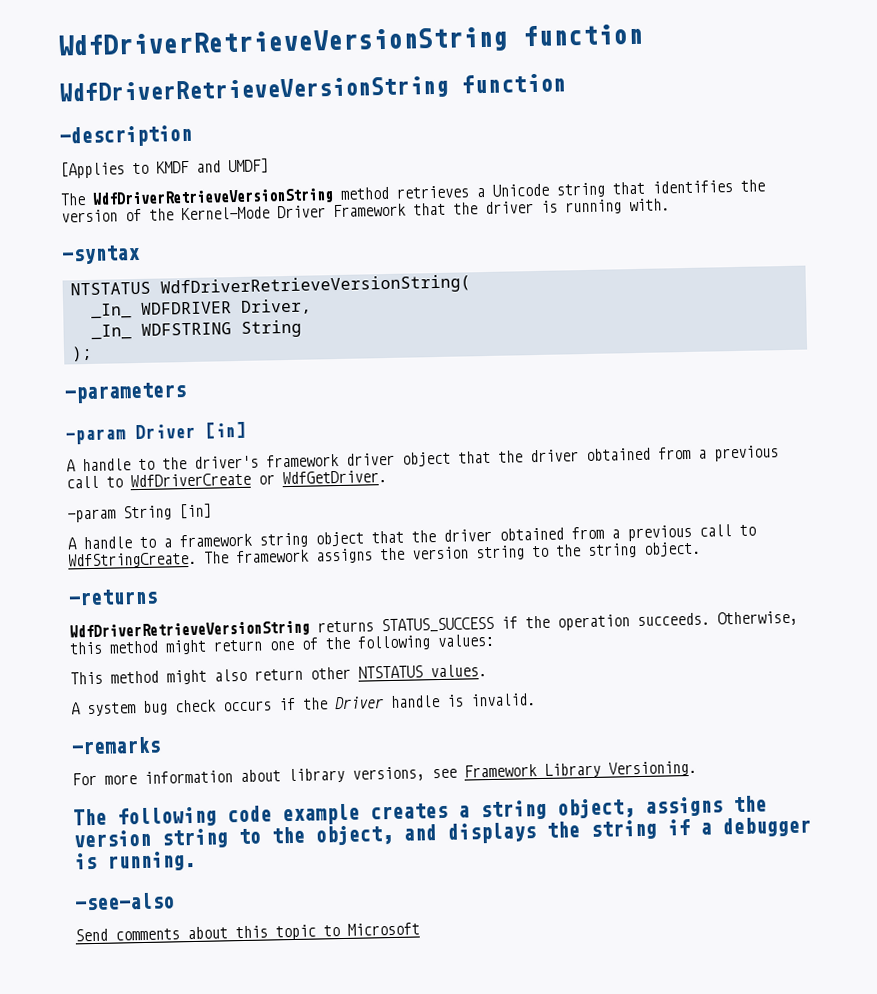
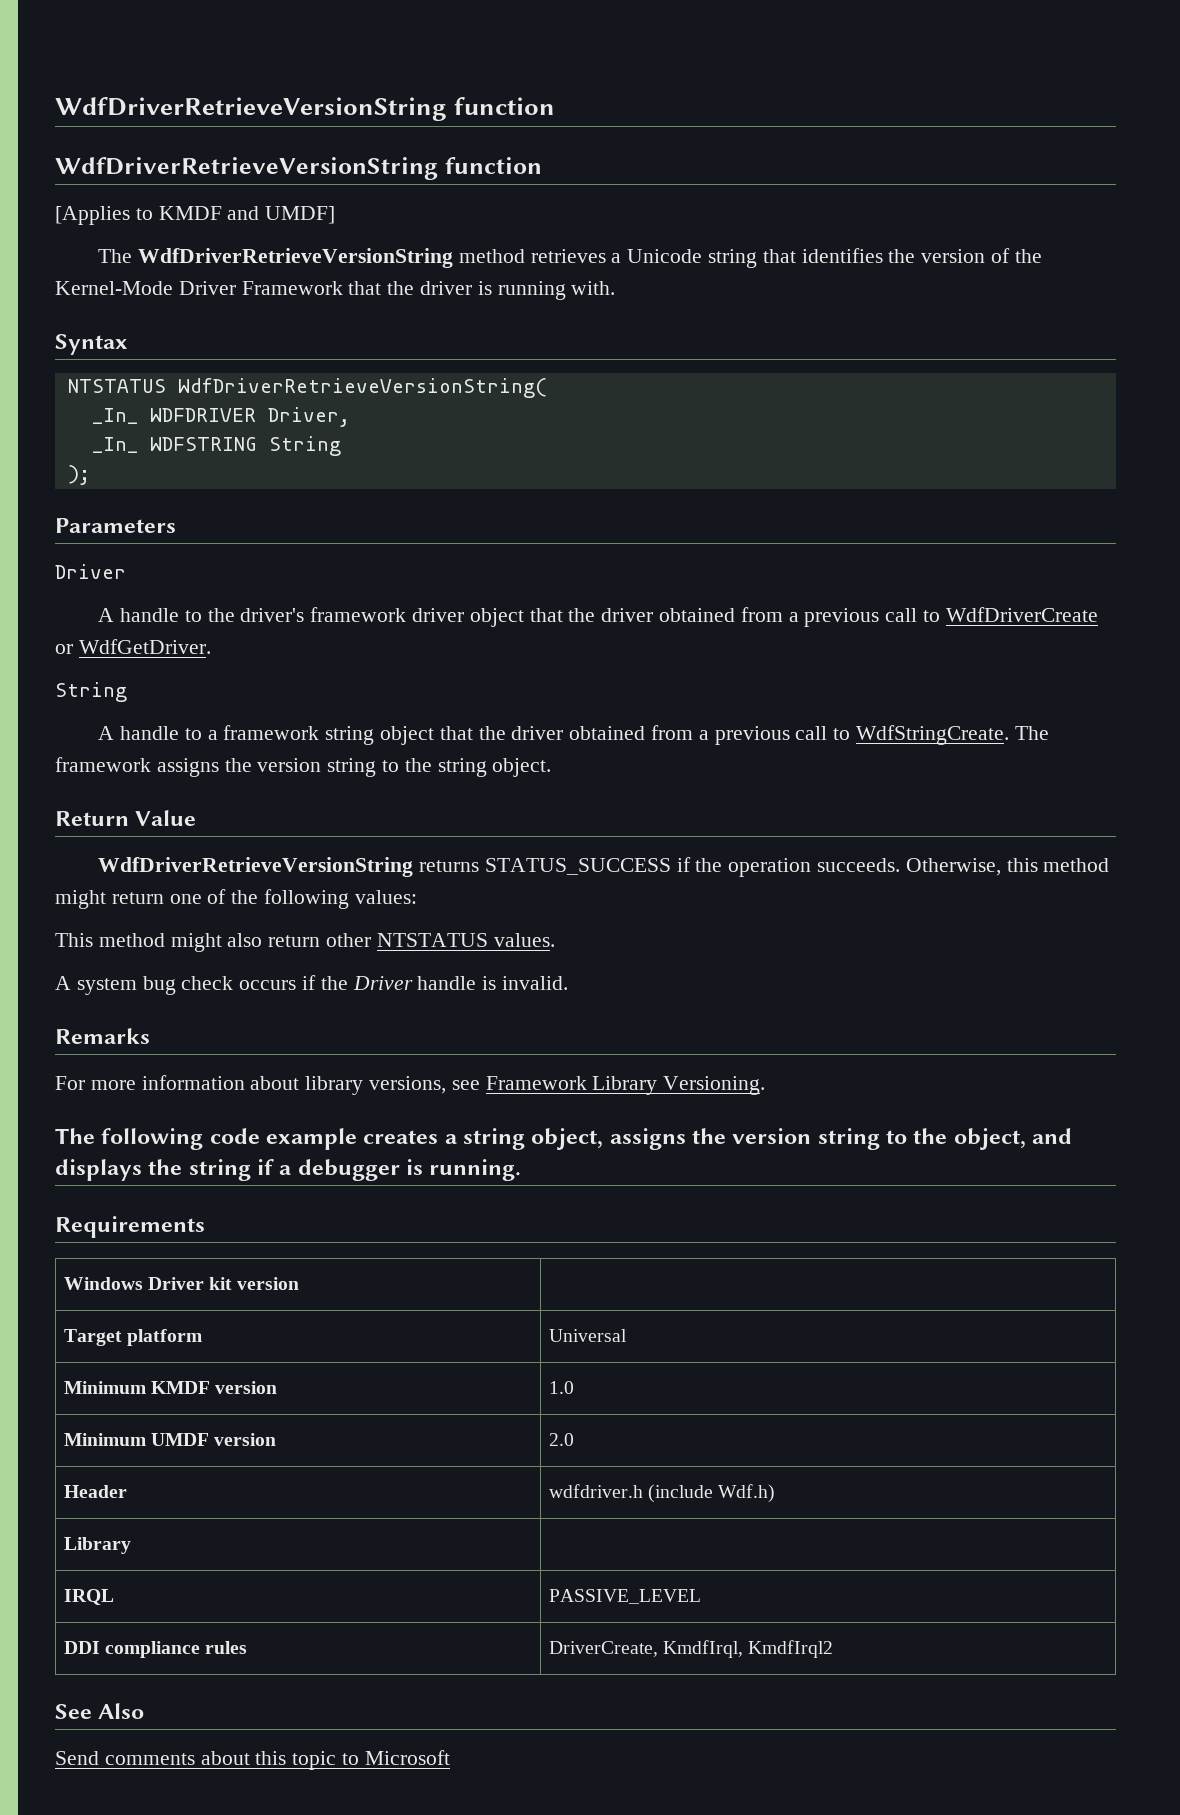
[59,124,192,148] // -description -> (542, 165) none
[61,244,140,265] -syntax -> [55,334,128,355] Syntax
[64,382,187,404] [65,421,246,445] -parameters // -param Driver [in] -> [55,518,176,533] [55,564,126,579] Parameters // Driver
[67,503,212,523] -param String [in] -> [55,682,127,702] String
[68,588,158,606] -returns -> [55,810,197,826] Return Value
[71,736,161,755] -remarks -> [55,1028,150,1044] Remarks
[74,892,175,911] -see-also -> [55,1216,205,1238] [63,1277,300,1290] [63,1329,202,1346] [548,1329,627,1342] [63,1381,278,1394] [548,1381,574,1394] [63,1433,277,1446] [548,1433,574,1446] [63,1485,127,1498] [548,1484,776,1503] [63,1537,131,1554] [63,1589,114,1605] [548,1589,701,1604] [63,1641,248,1658] [548,1640,834,1658] [55,1703,145,1719] Requirements // Windows Driver kit version | // Target platform | Universal // Minimum KMDF version | 1.0 // Minimum UMDF version | 2.0 // Header | wdfdriver.h (include Wdf.h) // Library | // IRQL | PASSIVE_LEVEL // DDI compliance rules | DriverCreate, KmdfIrql, KmdfIrql2 // See Also

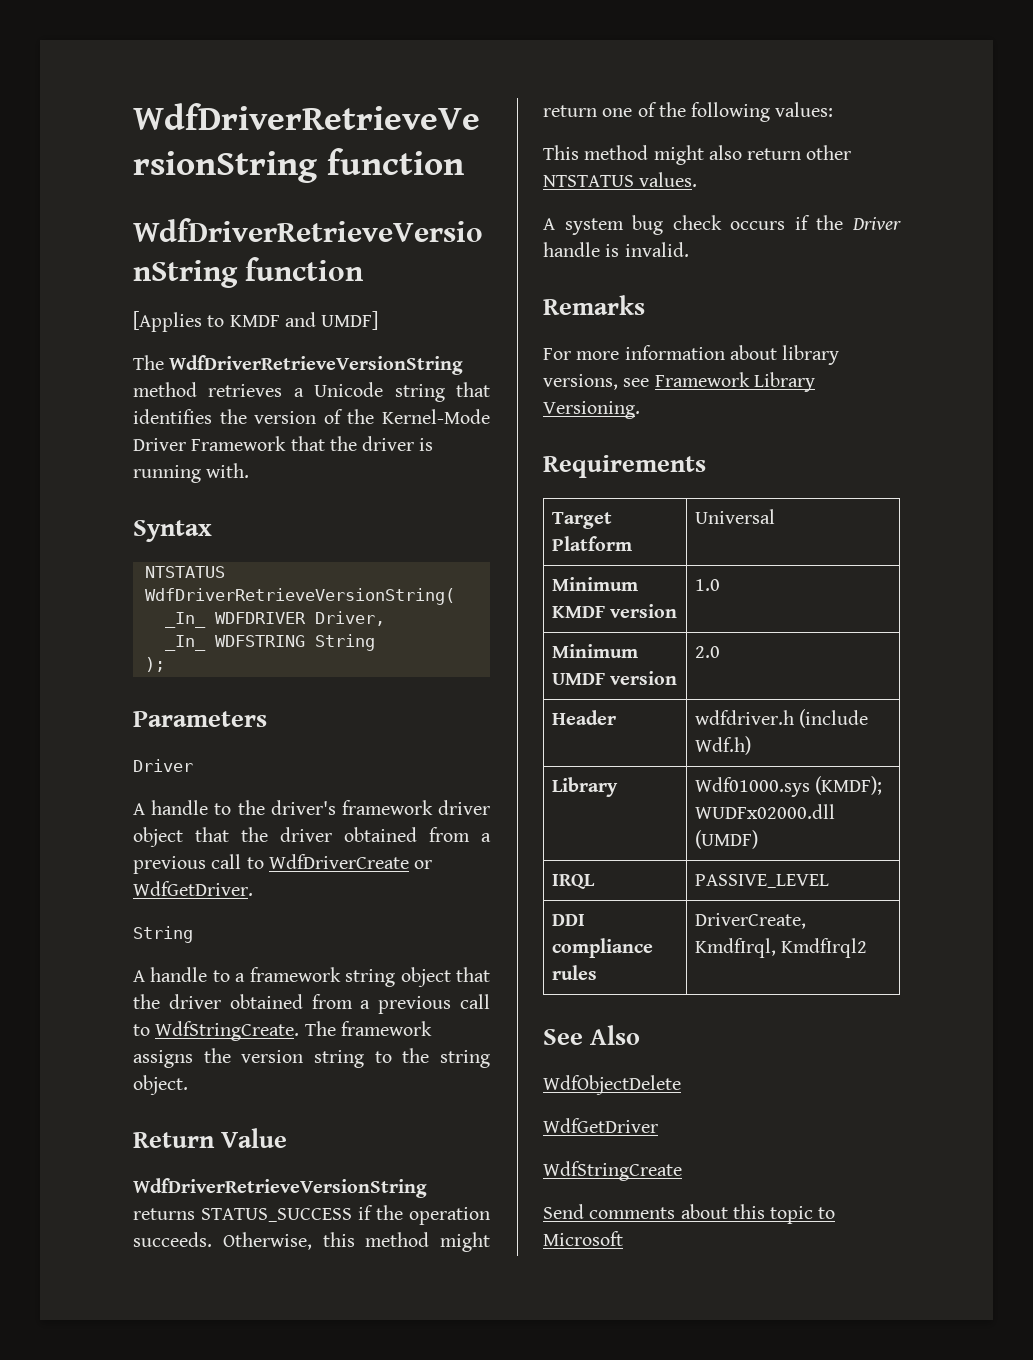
[55,1128,1073,1150] [55,1159,522,1181] [55,1216,205,1238] [63,1277,300,1290] The following code example creates a string object, assigns the version string to the object, and displays the string if a debugger is running. // Requirements // Windows Driver kit version | -> [543,455,706,478] Requirements
[126,1329,202,1346] platform -> [552,536,633,551] Platform
(131, 1545) none -> [695,776,883,797] [695,804,836,819] [695,830,759,849] Wdf01000.sys (KMDF); WUDFx02000.dll (UMDF)
(145, 1711) none -> [543,1075,681,1095] [543,1118,658,1133] [543,1161,682,1181] // WdfObjectDelete // WdfGetDriver // WdfStringCreate

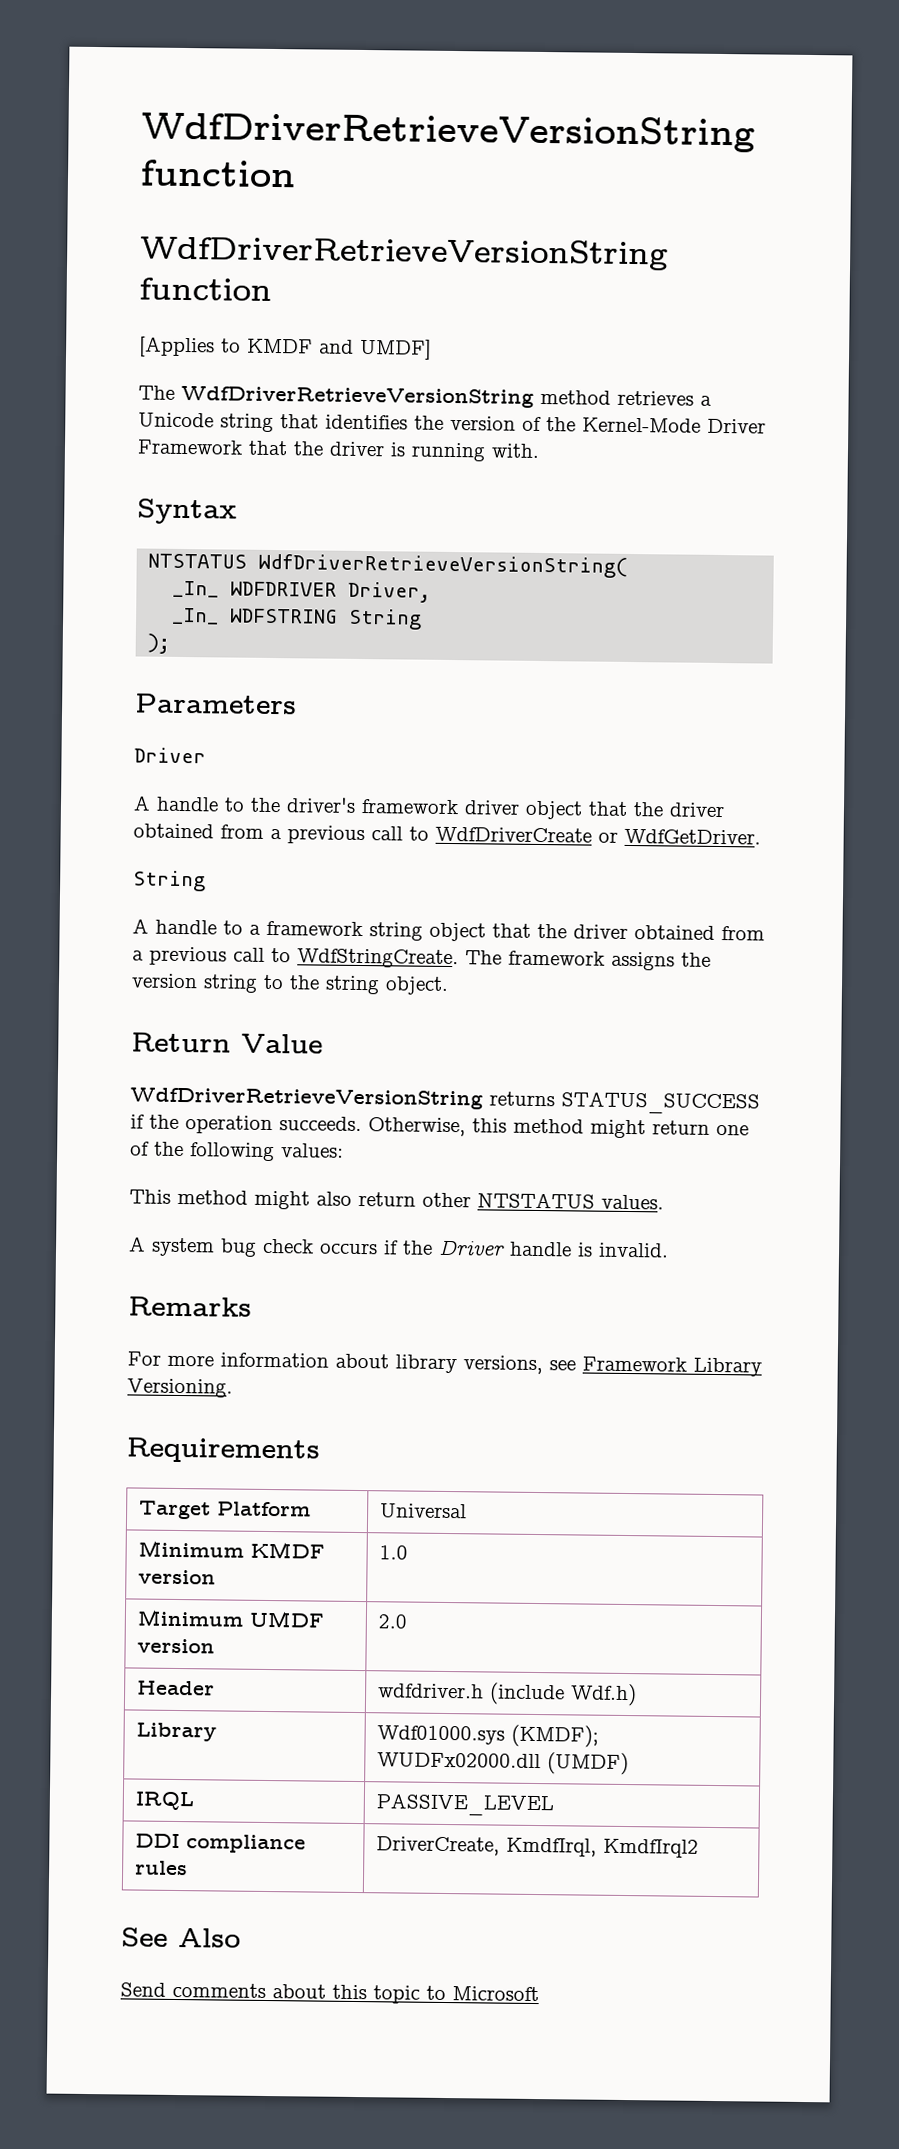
[543,1075,681,1095] [543,1118,658,1133] [543,1161,682,1181] // WdfObjectDelete // WdfGetDriver // WdfStringCreate -> (241, 1938) none

